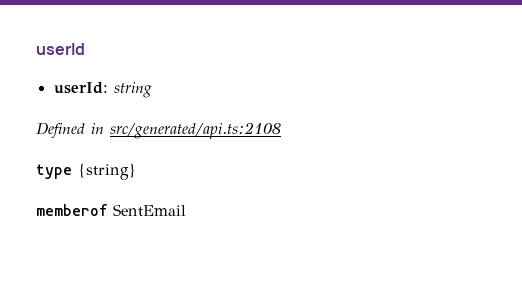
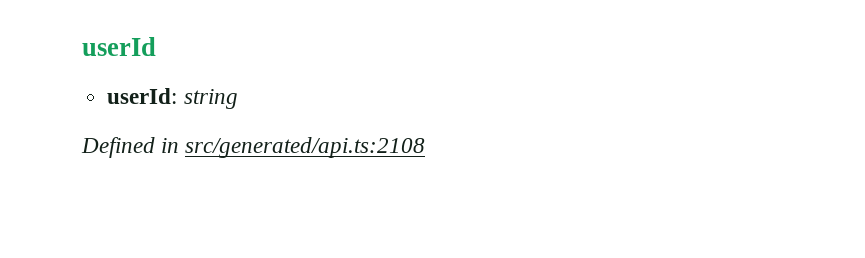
[36,163,136,180] [36,204,186,216] // type {string} // memberof SentEmail -> (426, 147) none

